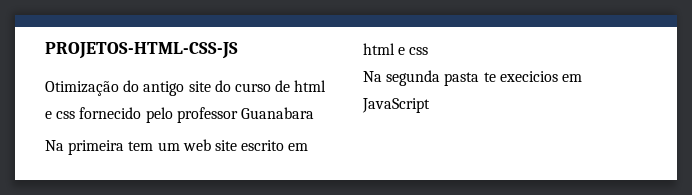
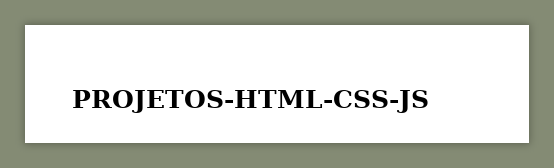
[45,80,327,96] [45,107,314,123] [45,139,309,155] [363,43,429,55] [363,70,582,86] [362,98,430,113] // Otimização do antigo site do curso de html e css fornecido pelo professor Guanabara // Na primeira tem um web site escrito em html e css // Na segunda pasta te execicios em JavaScript -> (429, 101) none

